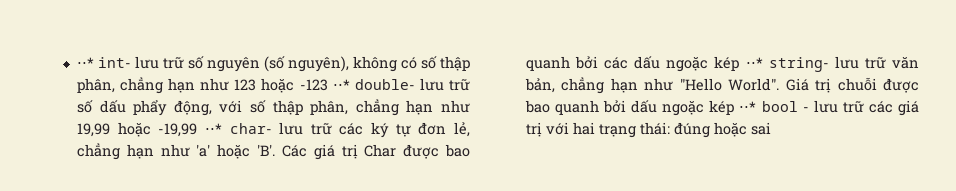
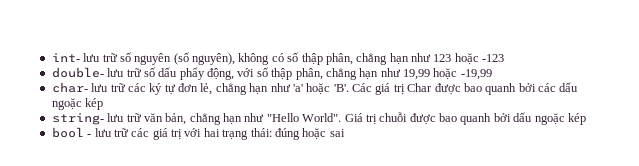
[76,57,94,68] ⋅⋅* -> (51, 57) none
[332,79,350,90] ⋅⋅* -> (505, 58) //
[204,123,222,134] ⋅⋅* -> (492, 74) //
[745,57,763,68] ⋅⋅* -> (104, 104) //
[739,101,757,112] ⋅⋅* -> (586, 119) //

